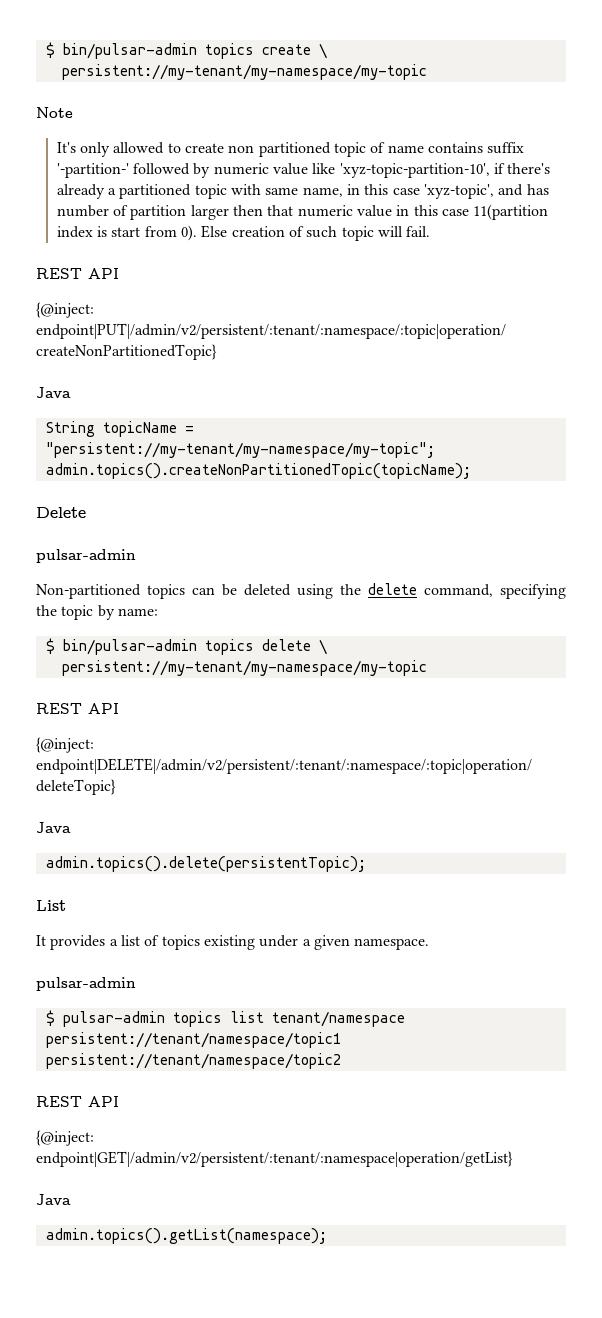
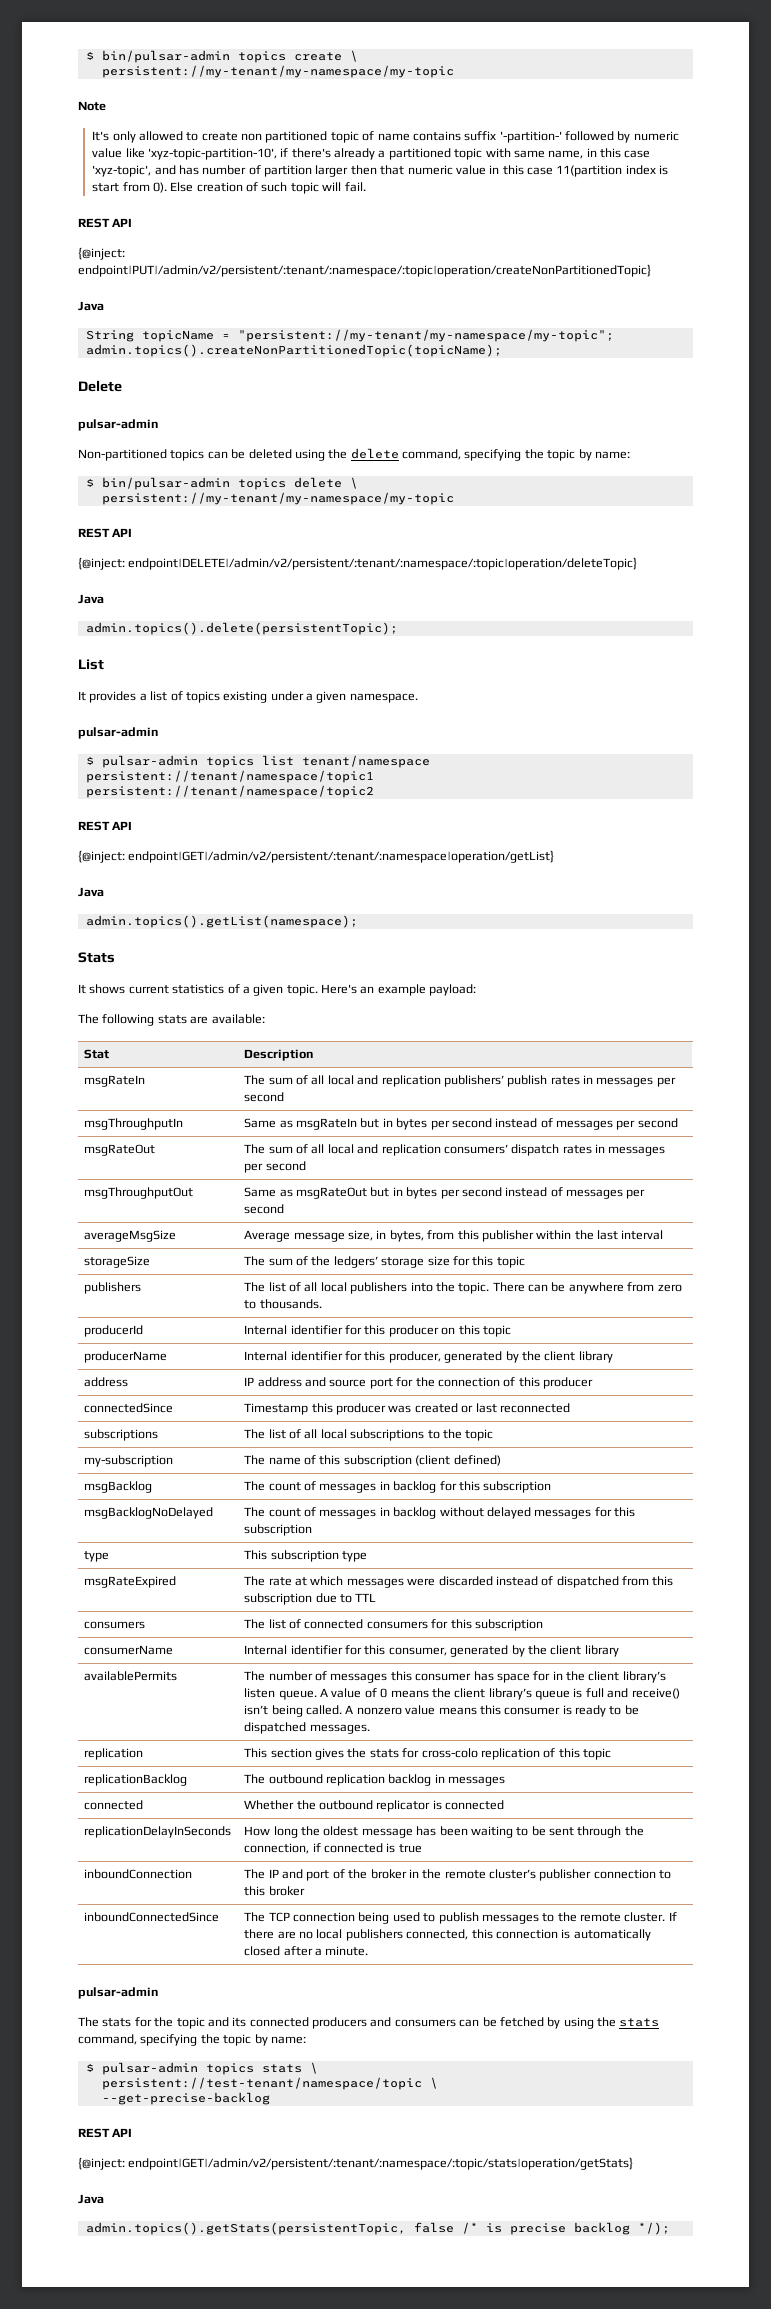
(327, 1236) none -> [78,952,115,963] [78,984,477,996] [78,1014,265,1026] [84,1049,110,1059] [244,1049,314,1061] [84,1075,146,1087] [244,1075,676,1087] [244,1092,285,1102] [84,1118,184,1130] [244,1118,678,1130] [84,1144,156,1156] [244,1144,666,1156] [244,1161,306,1173] [84,1187,194,1199] [244,1187,646,1199] [244,1204,285,1214] [84,1230,177,1242] [244,1230,664,1242] [84,1256,151,1268] [244,1256,525,1268] [84,1282,142,1294] [244,1282,682,1294] [244,1299,322,1309] [84,1325,144,1337] [244,1325,511,1337] [84,1351,168,1363] [244,1351,613,1363] [84,1377,129,1387] [244,1377,594,1389] [84,1403,174,1413] [244,1403,570,1415] [84,1429,159,1441] [244,1429,494,1441] [84,1455,174,1467] [244,1455,501,1467] [84,1481,153,1493] [244,1481,552,1493] [84,1507,214,1519] [244,1507,636,1519] [244,1524,313,1536] [84,1551,110,1562] [244,1550,368,1562] [84,1576,177,1588] [244,1576,674,1588] [244,1593,377,1605] [84,1621,146,1629] [244,1619,543,1631] [84,1645,174,1655] [244,1645,619,1657] [84,1671,178,1681] [244,1671,666,1683] [244,1688,680,1700] [244,1705,639,1717] [244,1722,370,1734] [84,1748,144,1760] [244,1748,612,1760] [84,1774,188,1786] [244,1774,506,1786] [84,1800,144,1810] [244,1800,505,1812] [84,1826,232,1838] [244,1826,644,1838] [244,1843,422,1854] [84,1869,193,1879] [244,1869,672,1881] [244,1886,305,1896] [84,1912,220,1922] [244,1912,677,1924] [244,1929,651,1941] [244,1946,369,1956] [78,1987,158,1999] [78,2017,660,2029] [78,2034,306,2046] [85,2062,318,2075] [101,2077,438,2090] [101,2092,270,2105] [78,2128,133,2138] [78,2157,634,2170] [78,2194,104,2204] [85,2222,670,2235] // Stats // It shows current statistics of a given topic. Here's an example payload: // The following stats are available: // Stat | Description // msgRateIn | The sum of all local and replication publishers’ publish rates in messages per second // msgThroughputIn | Same as msgRateIn but in bytes per second instead of messages per second // msgRateOut | The sum of all local and replication consumers’ dispatch rates in messages per second // msgThroughputOut | Same as msgRateOut but in bytes per second instead of messages per second // averageMsgSize | Average message size, in bytes, from this publisher within the last interval // storageSize | The sum of the ledgers’ storage size for this topic // publishers | The list of all local publishers into the topic. There can be anywhere from zero to thousands. // producerId | Internal identifier for this producer on this topic // producerName | Internal identifier for this producer, generated by the client library // address | IP address and source port for the connection of this producer // connectedSince | Timestamp this producer was created or last reconnected // subscriptions | The list of all local subscriptions to the topic // my-subscription | The name of this subscription (client defined) // msgBacklog | The count of messages in backlog for this subscription // msgBacklogNoDelayed | The count of messages in backlog without delayed messages for this subscription // type | This subscription type // msgRateExpired | The rate at which messages were discarded instead of dispatched from this subscription due to TTL // consumers | The list of connected consumers for this subscription // consumerName | Internal identifier for this consumer, generated by the client library // availablePermits | The number of messages this consumer has space for in the client library’s listen queue. A value of 0 means the client library’s queue is full and receive() isn’t being called. A nonzero value means this consumer is ready to be dispatched messages. // replication | This section gives the stats for cross-colo replication of this topic // replicationBacklog | The outbound replication backlog in messages // connected | Whether the outbound replicator is connected // replicationDelayInSeconds | How long the oldest message has been waiting to be sent through the connection, if connected is true // inboundConnection | The IP and port of the broker in the remote cluster’s publisher connection to this broker // inboundConnectedSince | The TCP connection being used to publish messages to the remote cluster. If there are no local publishers connected, this connection is automatically closed after a minute. // pulsar-admin // The stats for the topic and its connected producers and consumers can be fetched by using the stats command, specifying the topic by name: // $ pulsar-admin topics stats \ // persistent://test-tenant/namespace/topic \ // --get-precise-backlog // REST API // {@inject: endpoint|GET|/admin/v2/persistent/:tenant/:namespace/:topic/stats|operation/getStats} // Java // admin.topics().getStats(persistentTopic, false /* is precise backlog */);

